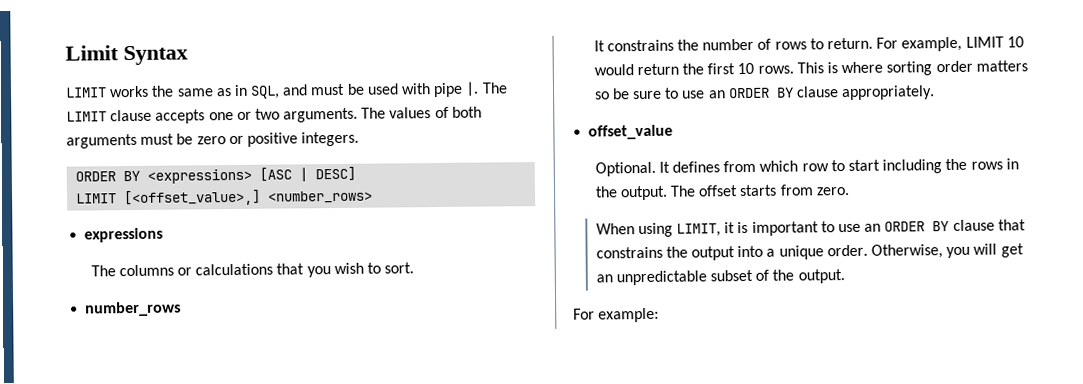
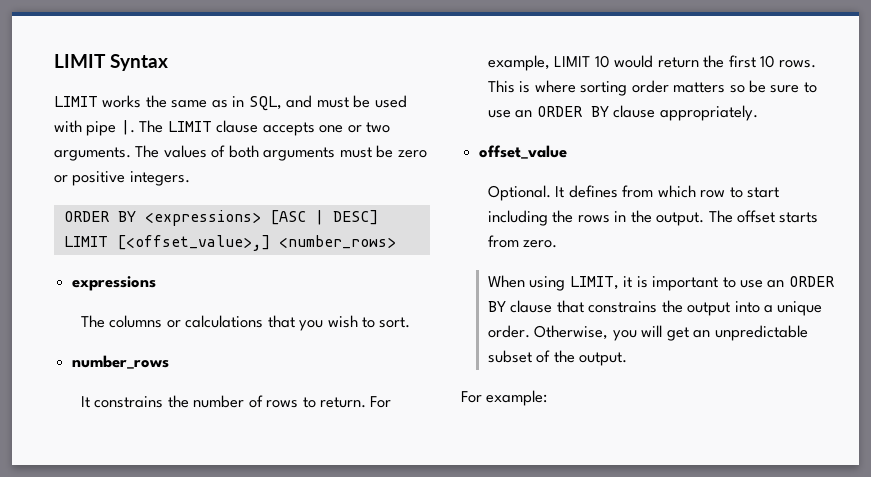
[65,45,119,61] Limit -> [54,54,106,68] LIMIT

